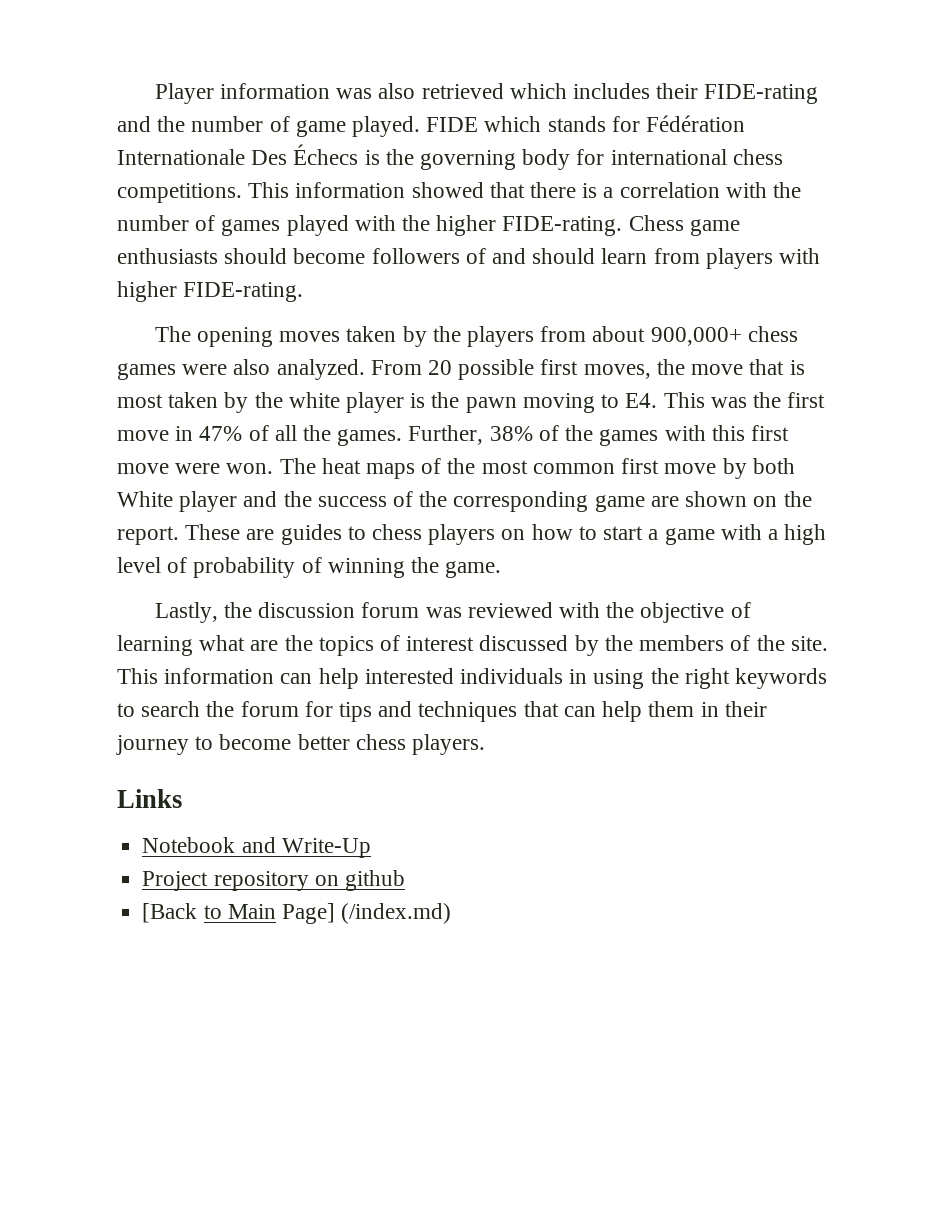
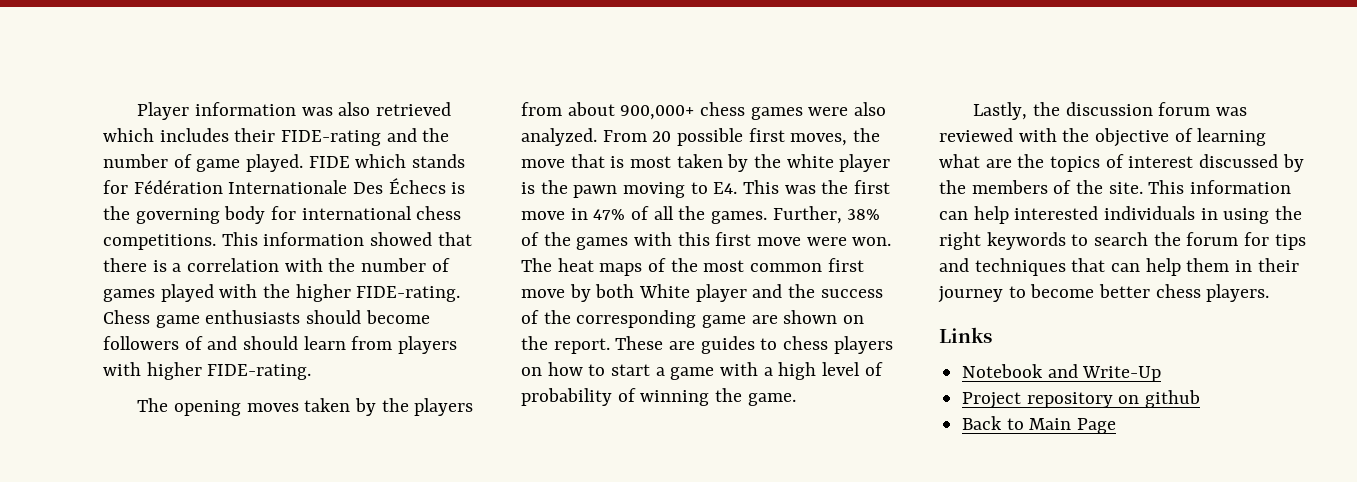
[142,903,198,923] [Back -> [962,416,1003,430] Back
[281,903,452,924] Page] (/index.md) -> [1077,418,1117,434] Page

